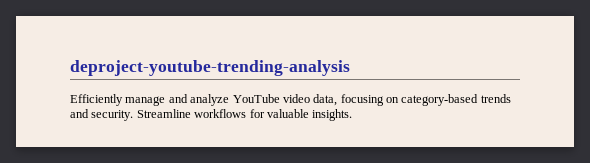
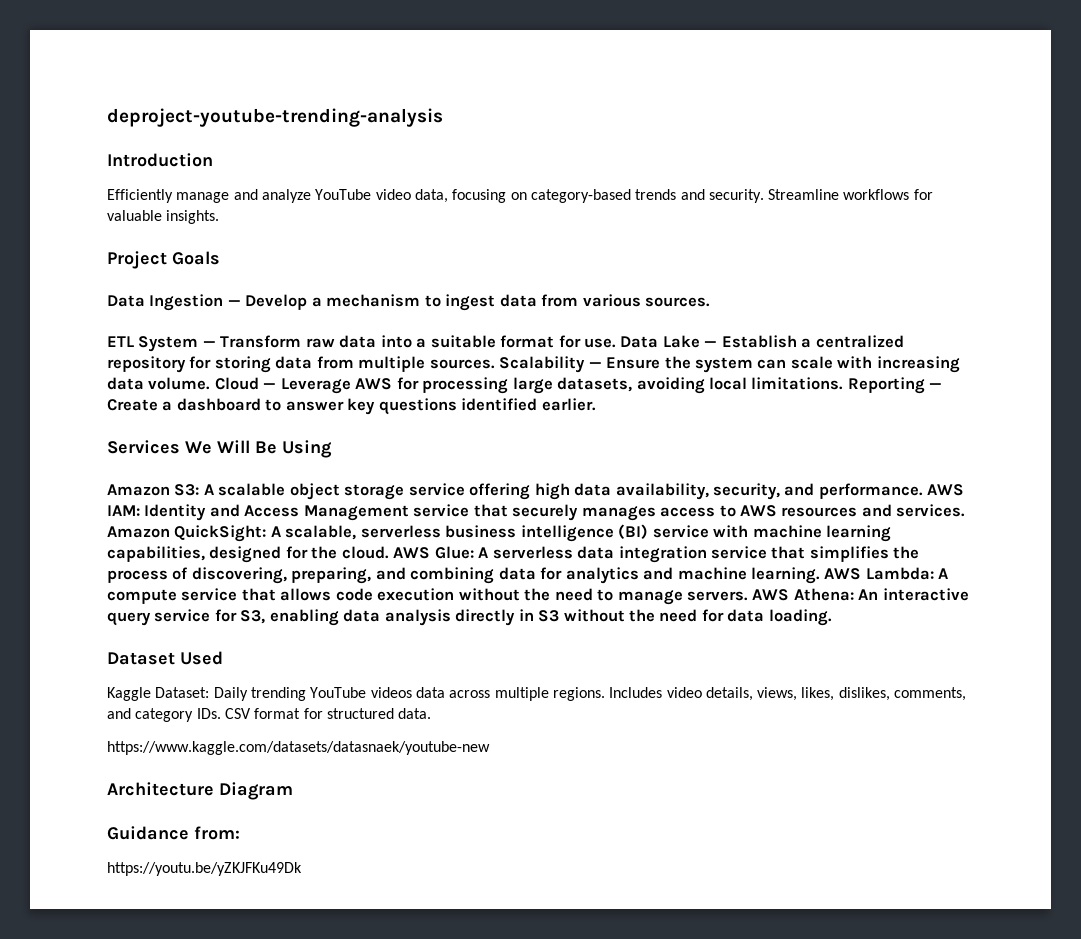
(350, 68) none -> [107,153,213,167] // Introduction
(353, 115) none -> [107,251,220,269] [107,294,711,311] [107,335,904,352] [107,356,960,373] [107,377,943,394] [107,398,596,415] [107,440,332,458] [107,483,965,500] [107,504,966,521] [107,524,892,542] [107,546,920,563] [107,567,949,584] [107,588,969,605] [107,609,832,626] [107,651,223,665] [107,687,967,701] [107,708,432,722] [107,741,490,755] [107,782,293,800] [107,826,240,840] [107,862,302,876] // Project Goals // Data Ingestion — Develop a mechanism to ingest data from various sources. // ETL System — Transform raw data into a suitable format for use. Data Lake — Establish a centralized repository for storing data from multiple sources. Scalability — Ensure the system can scale with increasing data volume. Cloud — Leverage AWS for processing large datasets, avoiding local limitations. Reporting — Create a dashboard to answer key questions identified earlier. // Services We Will Be Using // Amazon S3: A scalable object storage service offering high data availability, security, and performance. AWS IAM: Identity and Access Management service that securely manages access to AWS resources and services. Amazon QuickSight: A scalable, serverless business intelligence (BI) service with machine learning capabilities, designed for the cloud. AWS Glue: A serverless data integration service that simplifies the process of discovering, preparing, and combining data for analytics and machine learning. AWS Lambda: A compute service that allows code execution without the need to manage servers. AWS Athena: An interactive query service for S3, enabling data analysis directly in S3 without the need for data loading. // Dataset Used // Kaggle Dataset: Daily trending YouTube videos data across multiple regions. Includes video details, views, likes, dislikes, comments, and category IDs. CSV format for structured data. // https://www.kaggle.com/datasets/datasnaek/youtube-new // Architecture Diagram // Guidance from: // https://youtu.be/yZKJFKu49Dk

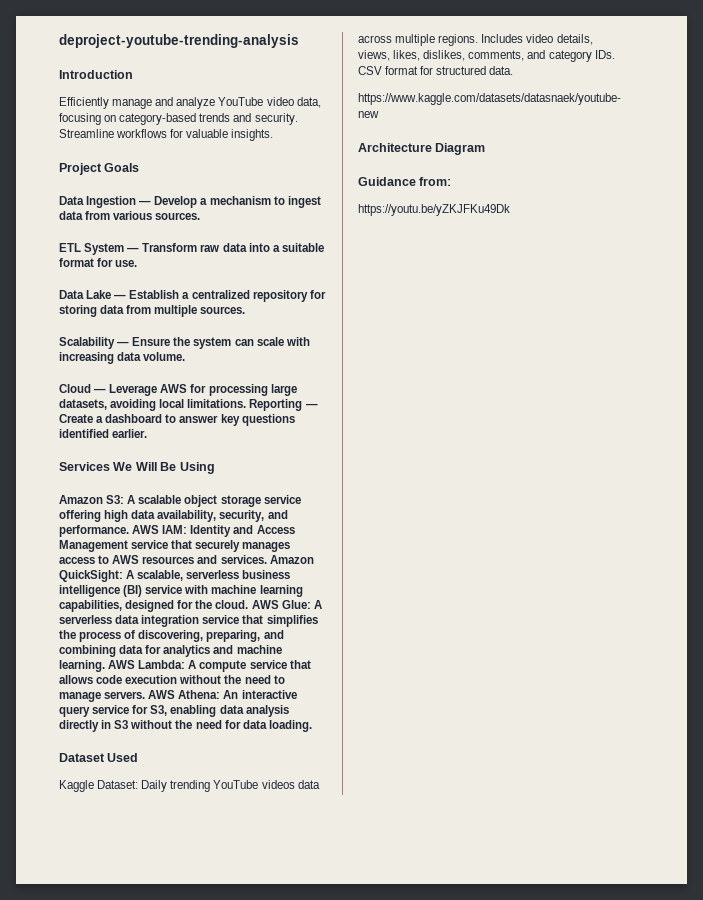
(617, 343) none -> (138, 263) //
(495, 364) none -> (246, 310) //
(211, 383) none -> (186, 356) //

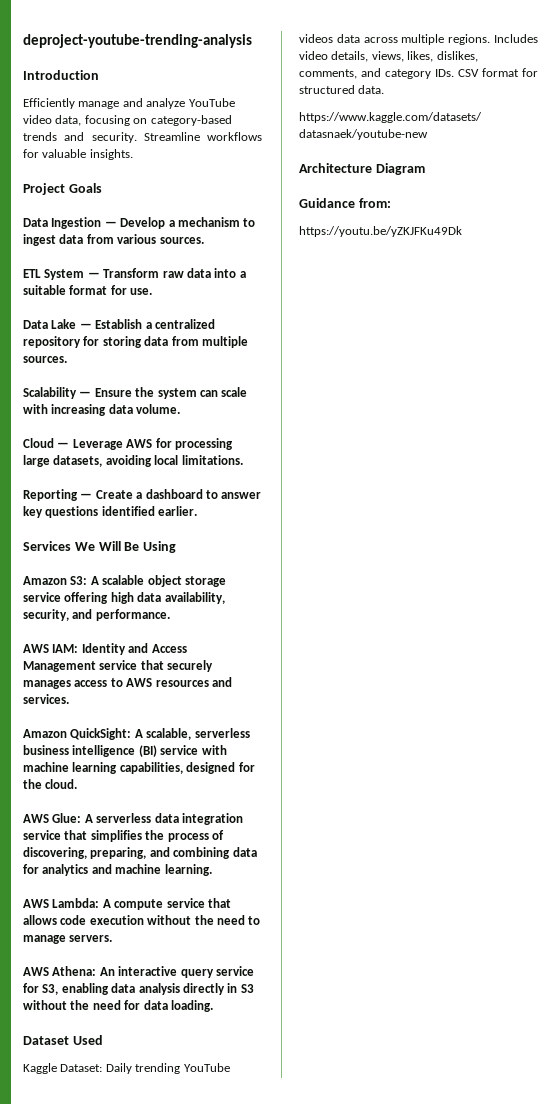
(247, 403) none -> (243, 460) //
(129, 531) none -> (170, 615) //
(267, 559) none -> (69, 699) //
(249, 604) none -> (78, 784) //
(105, 666) none -> (212, 870) //
(146, 695) none -> (113, 938) //

